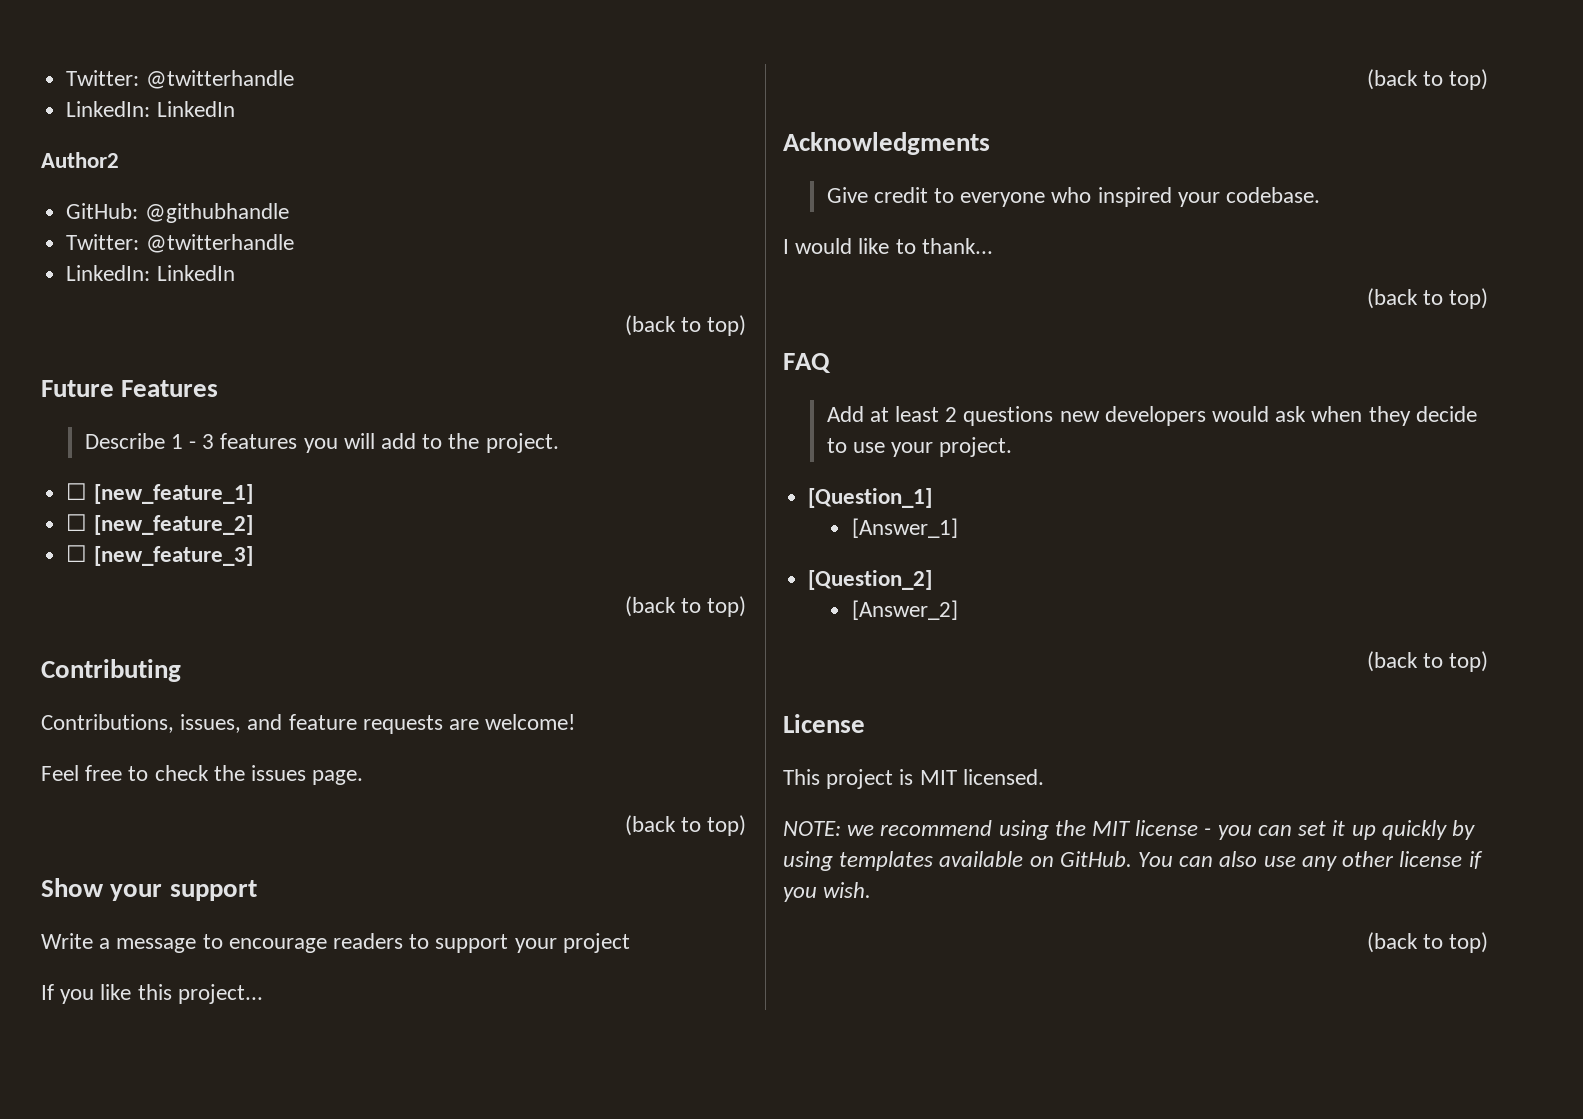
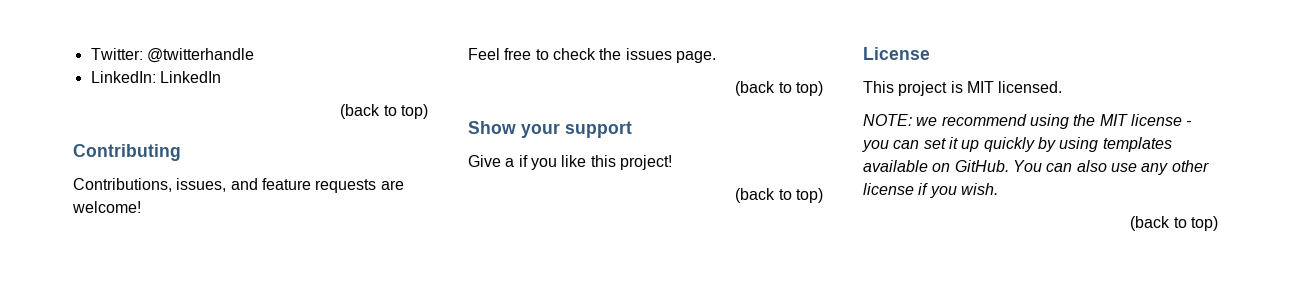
[66,70,294,89] [66,101,235,117] [41,152,119,168] [66,203,289,223] [66,234,294,253] [66,265,235,281] [624,315,747,336] [41,380,219,397] [84,433,559,453] [66,483,253,504] [66,514,253,535] [66,545,253,566] Twitter: @twitterhandle // LinkedIn: LinkedIn // Author2 // GitHub: @githubhandle // Twitter: @twitterhandle // LinkedIn: LinkedIn // (back to top) // Future Features // Describe 1 - 3 features you will add to the project. // ☐ [new_feature_1] // ☐ [new_feature_2] // ☐ [new_feature_3] -> [90,48,254,63] [90,71,221,83] Twitter: @twitterhandle // LinkedIn: LinkedIn
[41,933,630,953] [41,984,263,1004] [1366,69,1488,90] [783,132,990,155] [826,187,1320,207] [783,238,993,254] [1366,288,1488,309] [783,353,831,373] [826,406,1477,426] [826,437,1013,457] [808,488,933,508] [851,518,958,538] [808,570,933,590] [851,600,958,620] Write a message to encourage readers to support your project // If you like this project... // (back to top) // Acknowledgments // Give credit to everyone who inspired your codebase. // I would like to thank... // (back to top) // FAQ // Add at least 2 questions new developers would ask when they decide to use your project. // [Question_1] // [Answer_1] // [Question_2] // [Answer_2] -> [468,155,672,170] Give a if you like this project!

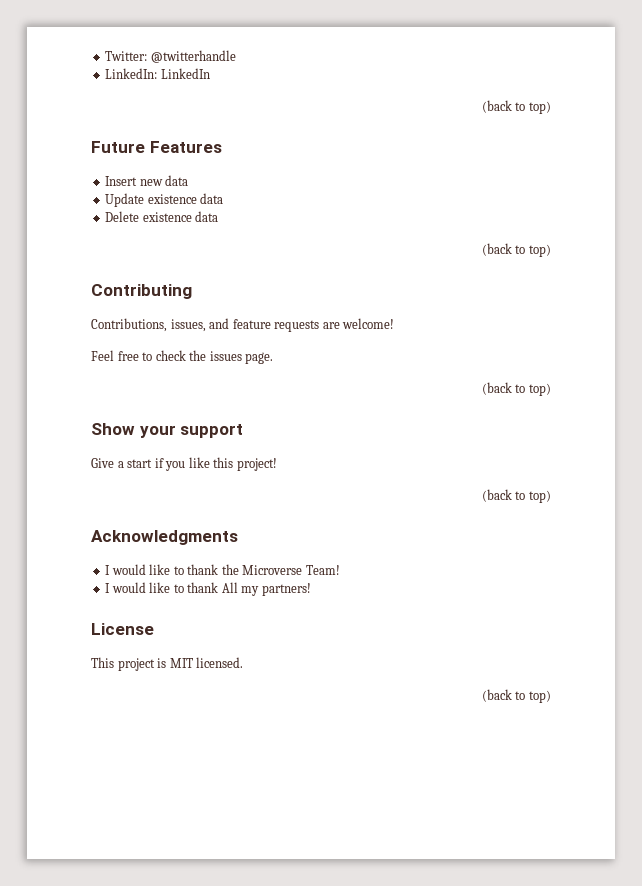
(428, 111) none -> [91,141,222,153] [105,175,189,186] [105,193,224,207] [105,211,219,222] [481,243,551,257] // Future Features // Insert new data // Update existence data // Delete existence data // (back to top)
(515, 162) none -> [127,459,153,468] start
(823, 195) none -> [91,530,238,545] [105,564,340,575] [105,582,311,596] // Acknowledgments // I would like to thank the Microverse Team! // I would like to thank All my partners!
[863,114,1192,129] [862,137,1172,152] [863,160,1209,175] [863,183,998,198] // NOTE: we recommend using the MIT license - you can set it up quickly by using templates available on GitHub. You can also use any other license if you wish. -> (244, 662) none

